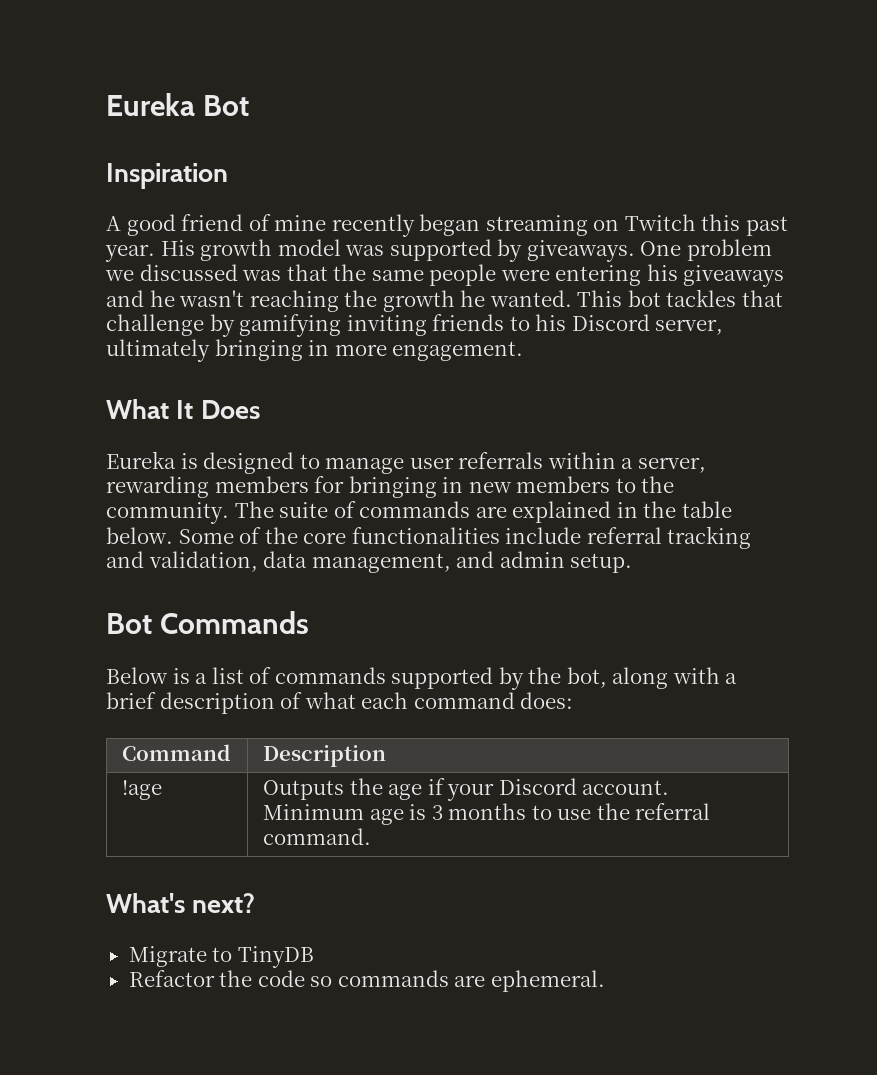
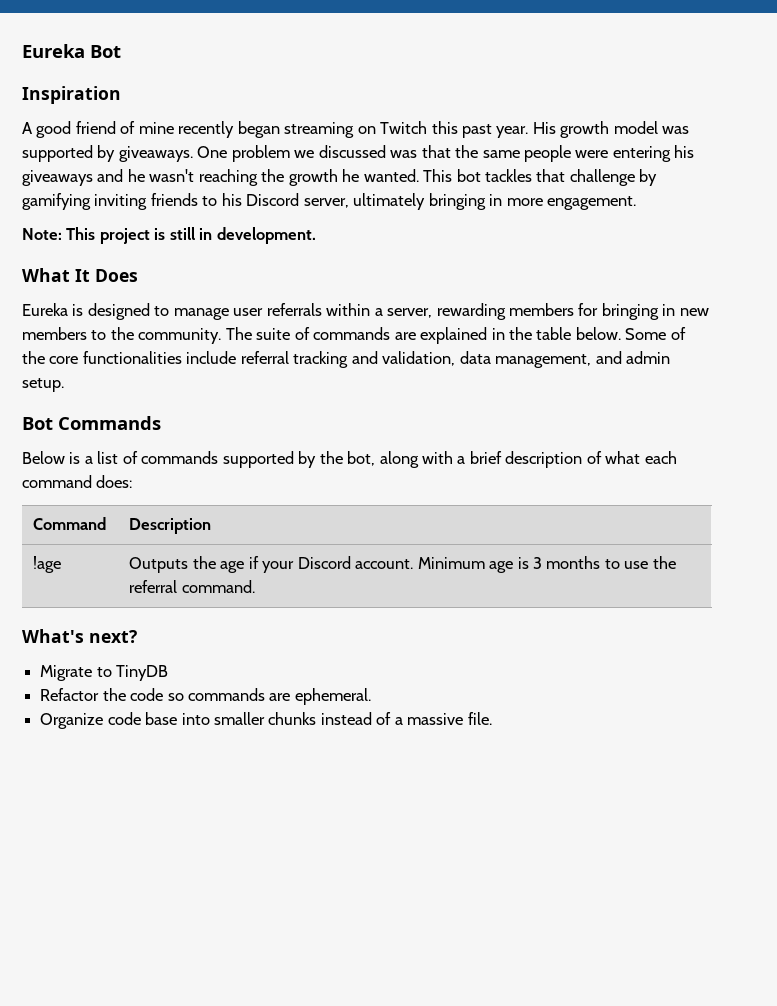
(524, 351) none -> [22,227,316,244] // Note: This project is still in development.
(605, 981) none -> [40,712,492,729] // Organize code base into smaller chunks instead of a massive file.

